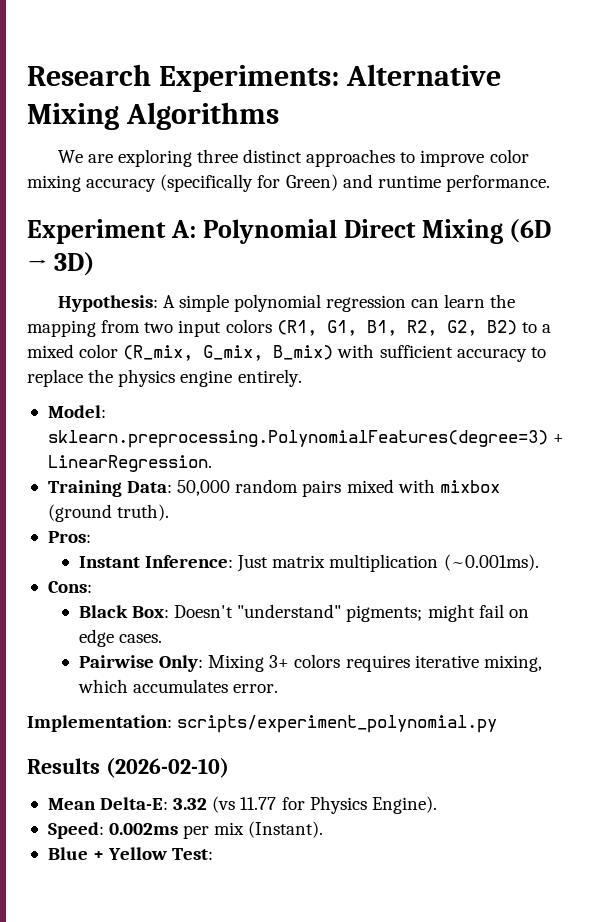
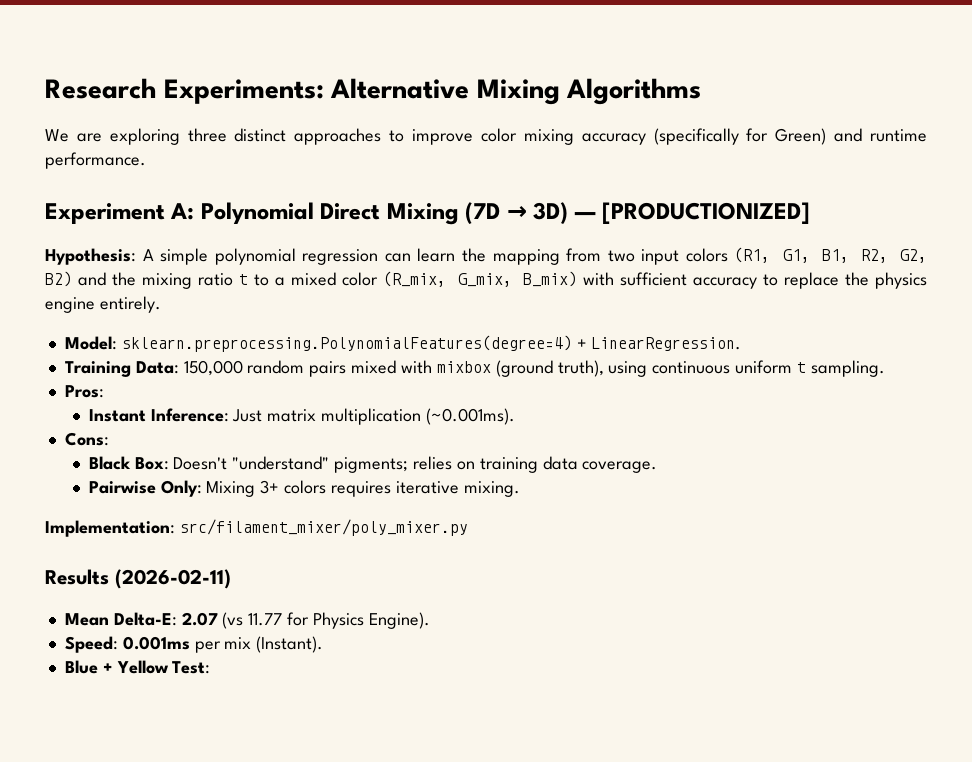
[509,219,552,243] (6D -> [465,202,501,224] (7D
(95, 264) none -> [573,202,811,224] — [PRODUCTIONIZED]
(517, 327) none -> [78,272,249,289] and the mixing ratio t
[47,430,548,448] sklearn.preprocessing.PolynomialFeatures(degree=3) -> [121,335,572,352] sklearn.preprocessing.PolynomialFeatures(degree=4)
[177,480,231,496] 50,000 -> [183,360,243,376] 150,000
[117,504,170,521] truth). -> [557,360,885,377] truth), using continuous uniform t sampling.
[427,604,529,622] [78,629,163,647] might fail on edge cases. -> [413,456,658,473] relies on training data coverage.
[483,655,542,672] [77,679,279,693] mixing, which accumulates error. -> [463,481,520,497] mixing.
[177,715,498,733] scripts/experiment_polynomial.py -> [179,519,468,536] src/filament_mixer/poly_mixer.py
[105,757,229,778] (2026-02-10) -> [115,569,231,589] (2026-02-11)
[173,798,208,810] 3.32 -> [181,612,218,626] 2.07
[109,823,179,835] 0.002ms -> [122,636,190,650] 0.001ms

